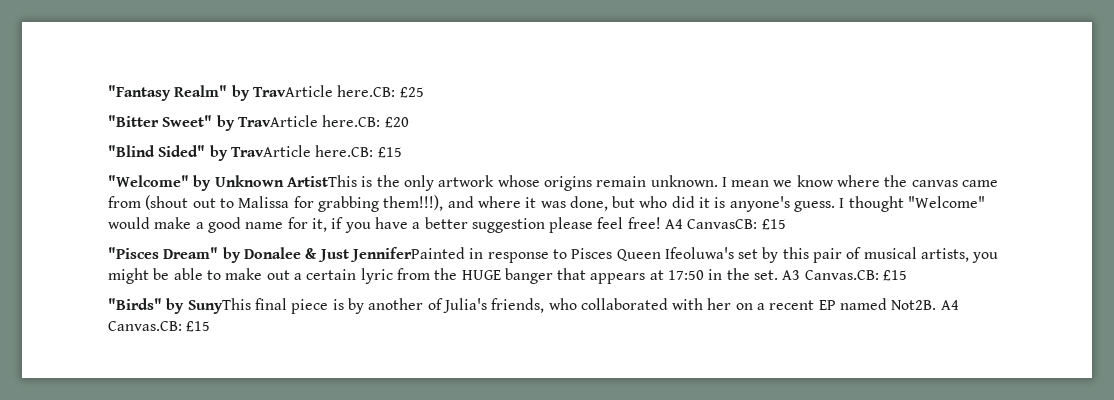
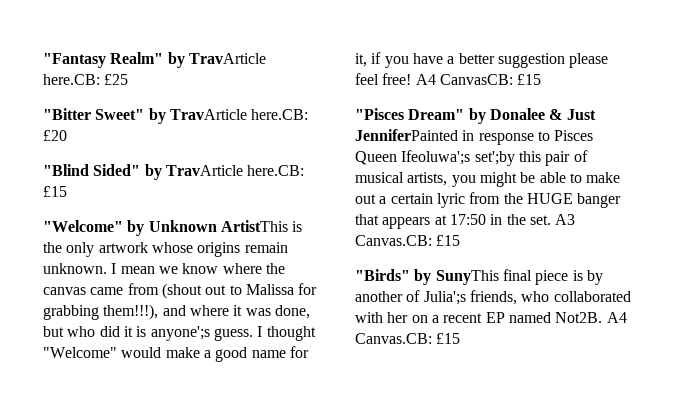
[729,196,790,212] anyone's -> [150,326,210,341] anyone';s
[664,247,779,263] Ifeoluwa's set by -> [401,150,515,166] Ifeoluwa';s set';by
[442,298,487,313] Julia's -> [423,291,466,305] Julia';s

